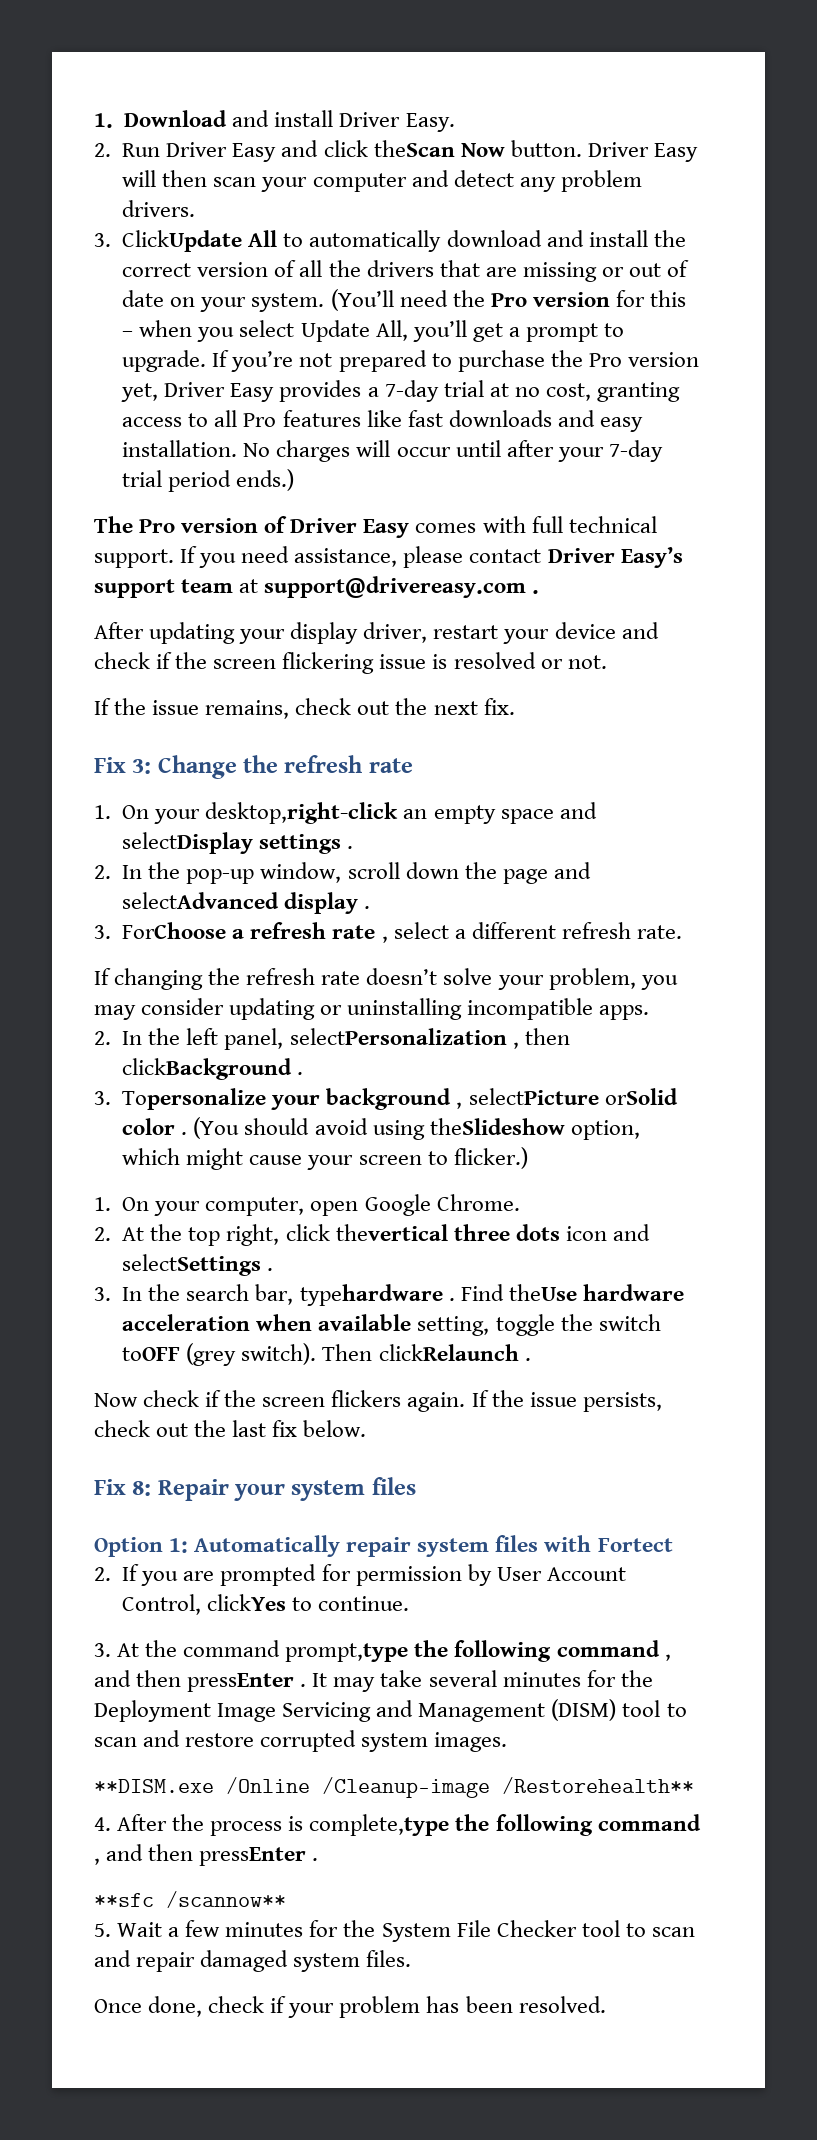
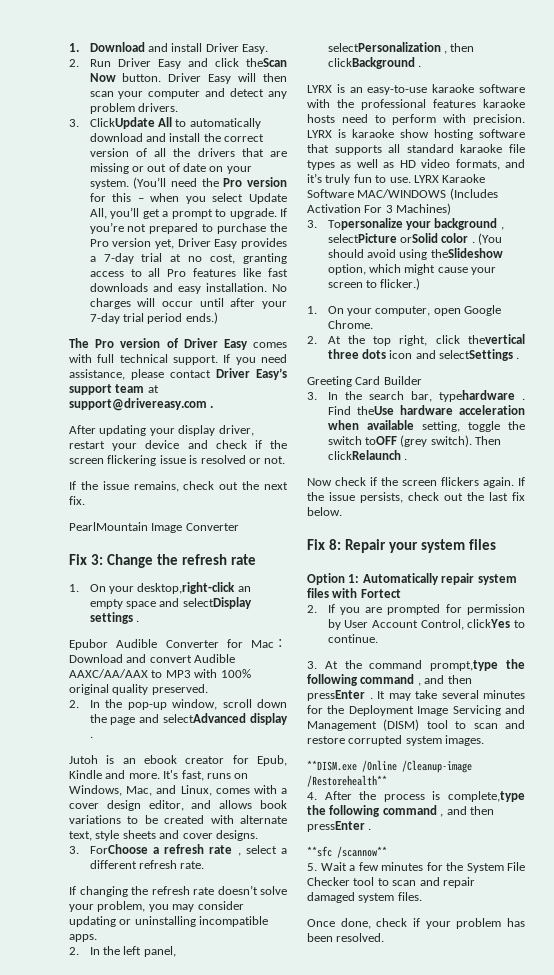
(515, 706) none -> [69,522,239,533] // PearlMountain Image Converter
(354, 847) none -> [69,639,287,650] [69,654,236,663] [69,669,251,678] [69,684,208,695] // Epubor Audible Converter for Mac：Download and convert Audible AAXC/AA/AAX to MP3 with 100% original quality preserved.
(371, 907) none -> [69,755,287,766] [69,770,249,781] [69,785,287,796] [69,800,287,811] [69,815,287,824] [69,830,258,841] // Jutoh is an ebook creator for Epub, Kindle and more. It's fast, runs on Windows, Mac, and Linux, comes with a cover design editor, and allows book variations to be created with alternate text, style sheets and cover designs.
(304, 1073) none -> [307,84,525,95] [307,99,525,110] [307,114,525,125] [307,129,525,140] [307,144,525,155] [307,159,525,170] [307,173,486,185] [307,188,498,200] [307,203,452,215] // LYRX is an easy-to-use karaoke software with the professional features karaoke hosts need to perform with precision. LYRX is karaoke show hosting software that supports all standard karaoke file types as well as HD video formats, and it’s truly fun to use. LYRX Karaoke Software MAC/WINDOWS (Includes Activation For 3 Machines)
(274, 1269) none -> [307,376,422,387] // Greeting Card Builder

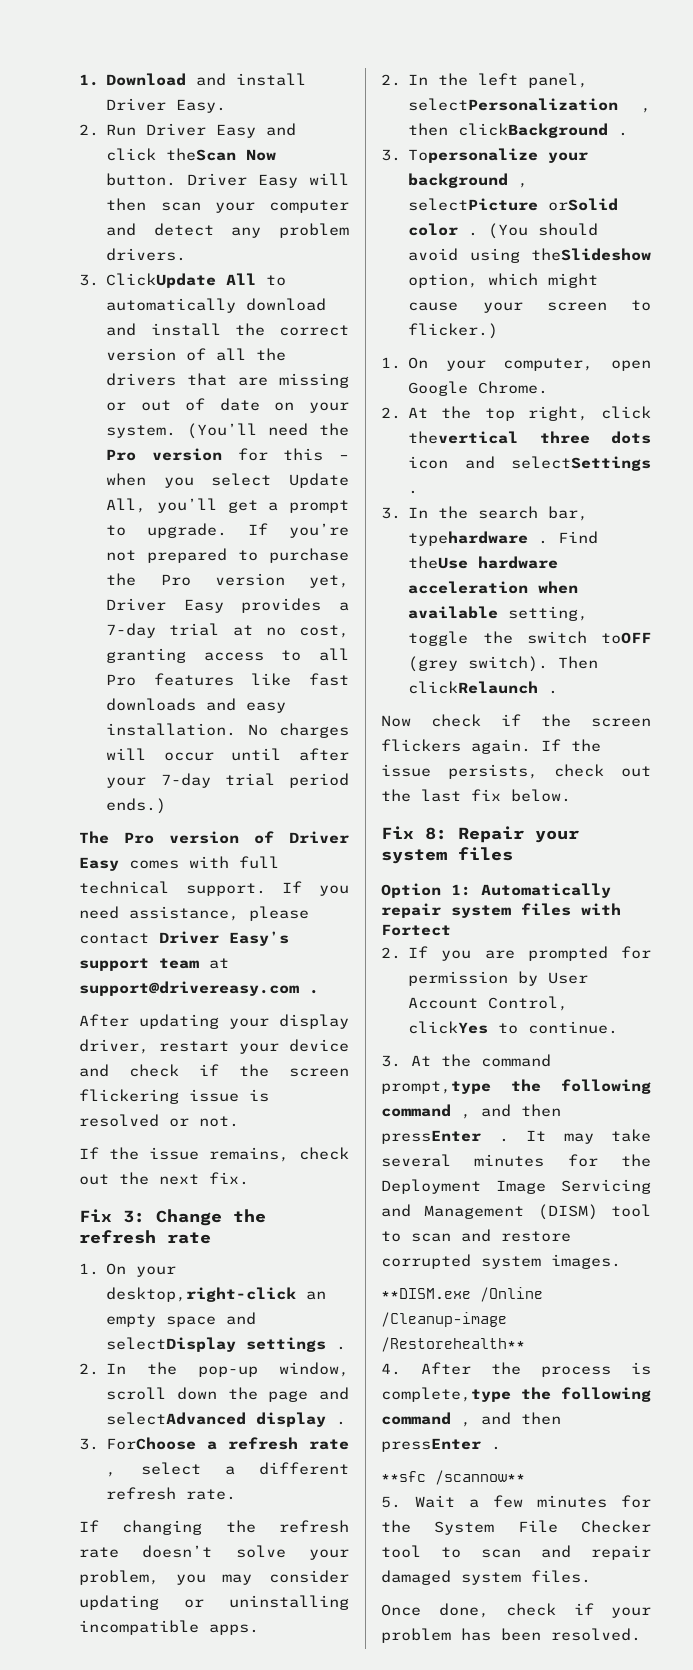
[69,522,239,533] // PearlMountain Image Converter -> (249, 1178) none
[69,639,287,650] [69,654,236,663] [69,669,251,678] [69,684,208,695] // Epubor Audible Converter for Mac：Download and convert Audible AAXC/AA/AAX to MP3 with 100% original quality preserved. -> (347, 1348) none
[69,755,287,766] [69,770,249,781] [69,785,287,796] [69,800,287,811] [69,815,287,824] [69,830,258,841] // Jutoh is an ebook creator for Epub, Kindle and more. It's fast, runs on Windows, Mac, and Linux, comes with a cover design editor, and allows book variations to be created with alternate text, style sheets and cover designs. -> (347, 1423) none
[307,84,525,95] [307,99,525,110] [307,114,525,125] [307,129,525,140] [307,144,525,155] [307,159,525,170] [307,173,486,185] [307,188,498,200] [307,203,452,215] // LYRX is an easy-to-use karaoke software with the professional features karaoke hosts need to perform with precision. LYRX is karaoke show hosting software that supports all standard karaoke file types as well as HD video formats, and it’s truly fun to use. LYRX Karaoke Software MAC/WINDOWS (Includes Activation For 3 Machines) -> (629, 134) none
[307,376,422,387] // Greeting Card Builder -> (419, 492) none

